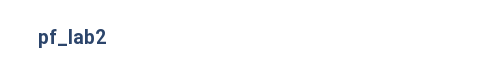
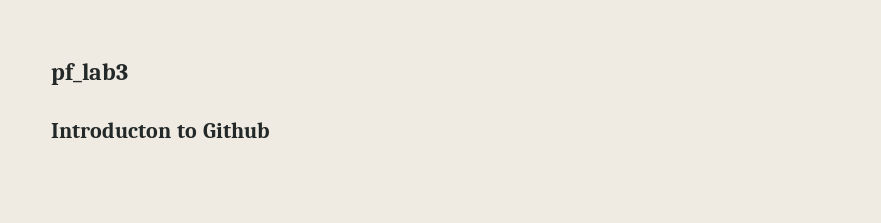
[38,29,106,48] pf_lab2 -> [51,63,128,85] [51,122,270,138] pf_lab3 // Introducton to Github

